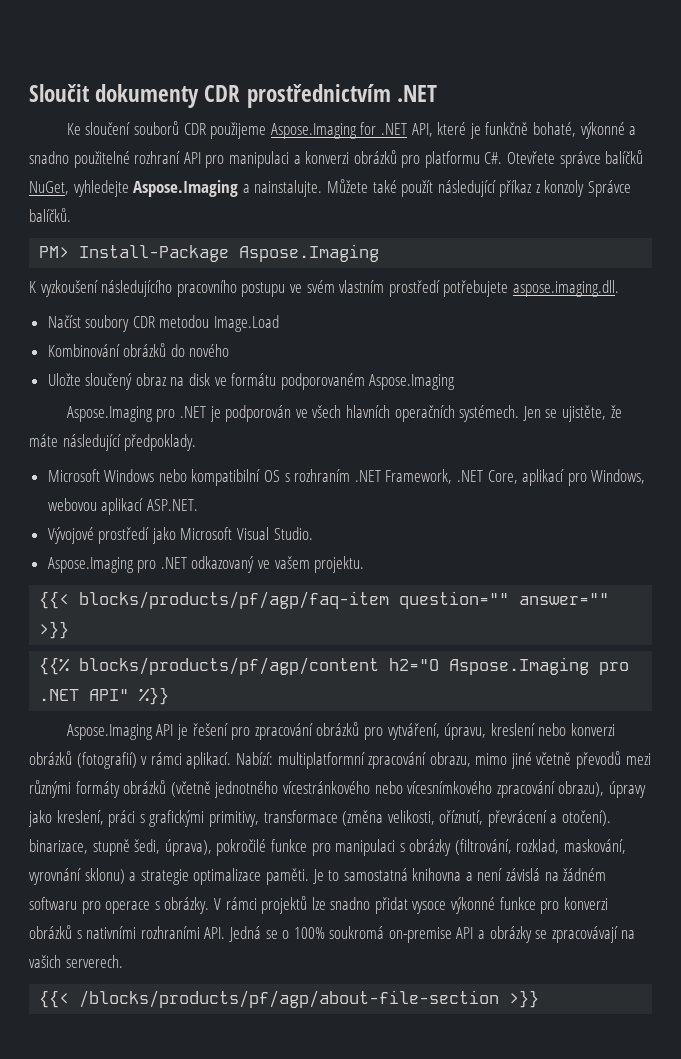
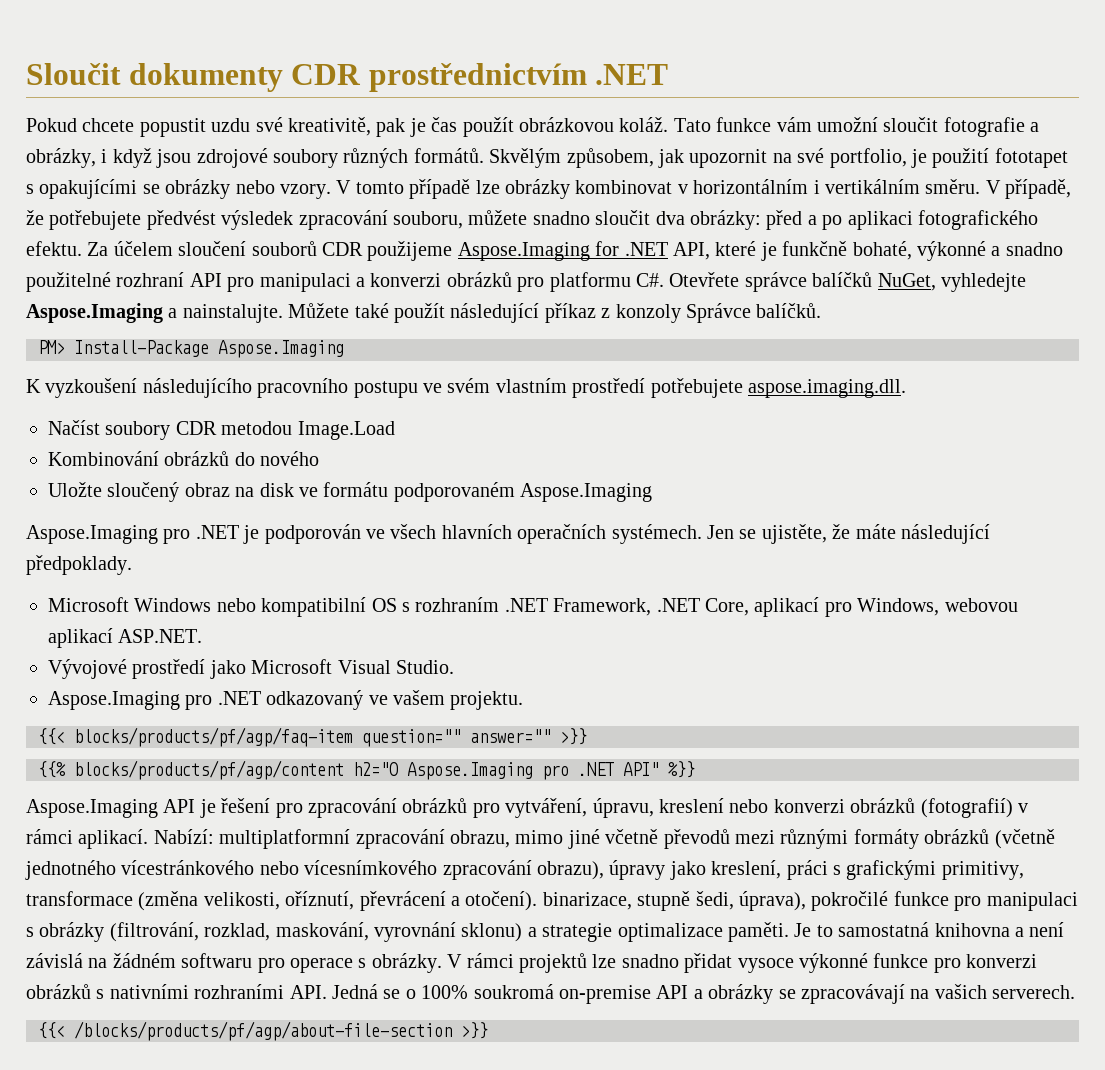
[66,123,81,135] Ke -> [26,117,1040,137] [26,148,1068,168] [26,179,1072,199] [26,210,1038,230] [26,241,173,256] Pokud chcete popustit uzdu své kreativitě, pak je čas použít obrázkovou koláž. Tato funkce vám umožní sloučit fotografie a obrázky, i když jsou zdrojové soubory různých formátů. Skvělým způsobem, jak upozornit na své portfolio, je použití fototapet s opakujícími se obrázky nebo vzory. V tomto případě lze obrázky kombinovat v horizontálním i vertikálním směru. V případě, že potřebujete předvést výsledek zpracování souboru, můžete snadno sloučit dva obrázky: před a po aplikaci fotografického efektu. Za účelem

